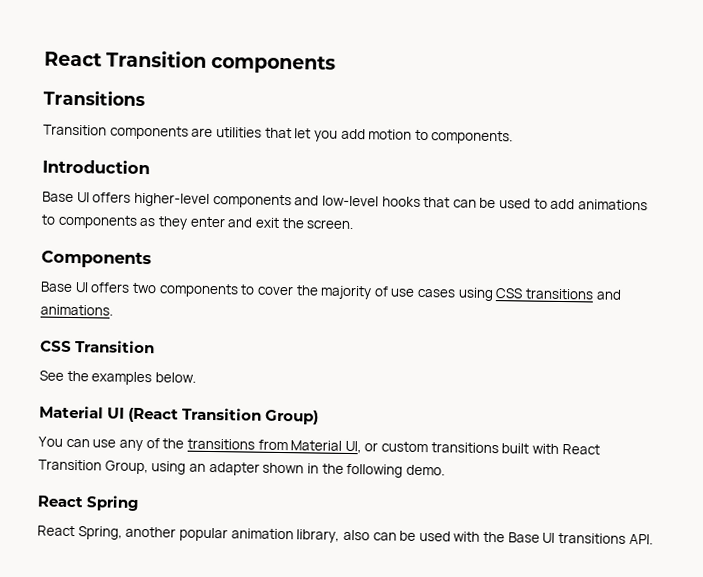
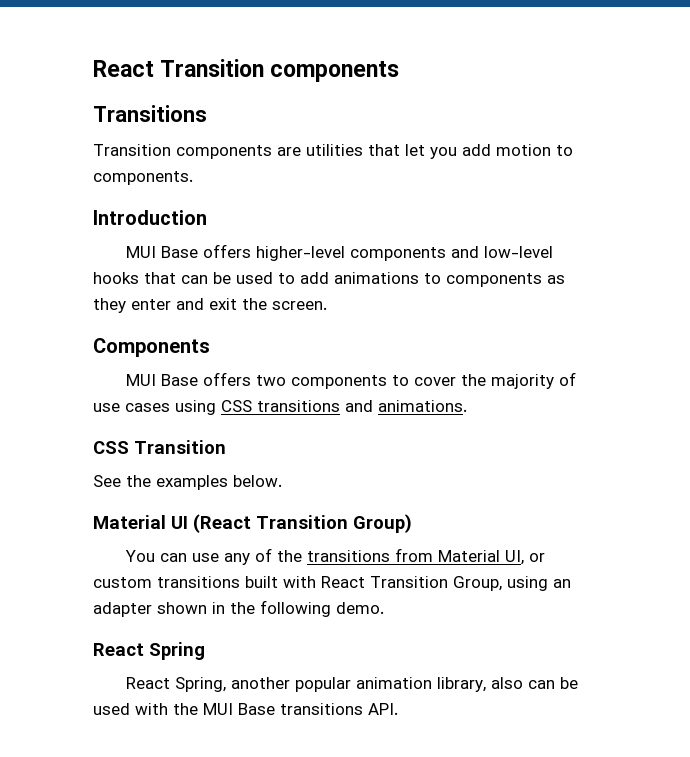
[42,191,90,203] Base UI -> [126,246,199,258] MUI Base
[40,281,89,293] Base UI -> [126,374,199,386] MUI Base
[507,532,556,543] Base UI -> [203,703,275,715] MUI Base

